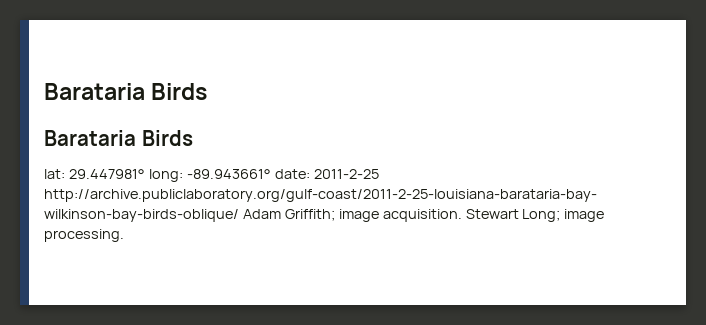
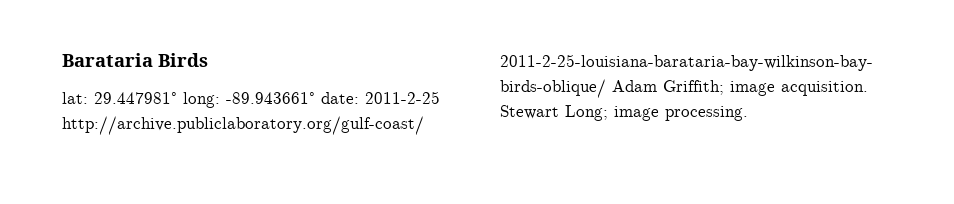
[44,83,208,100] [44,130,193,146] Barataria Birds // Barataria Birds -> [62,53,208,67] Barataria Birds

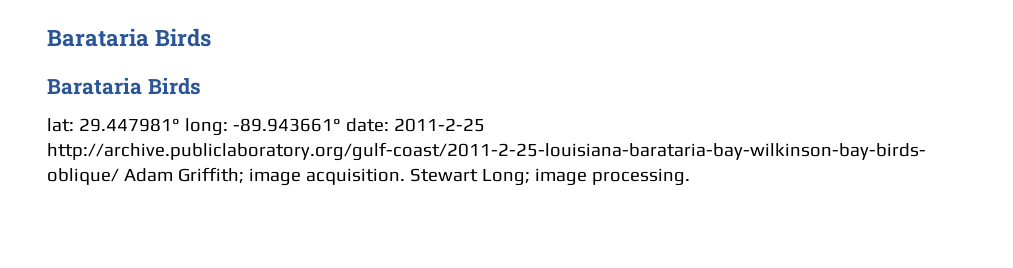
[62,53,208,67] Barataria Birds -> [47,28,212,47] [47,78,201,95] Barataria Birds // Barataria Birds

